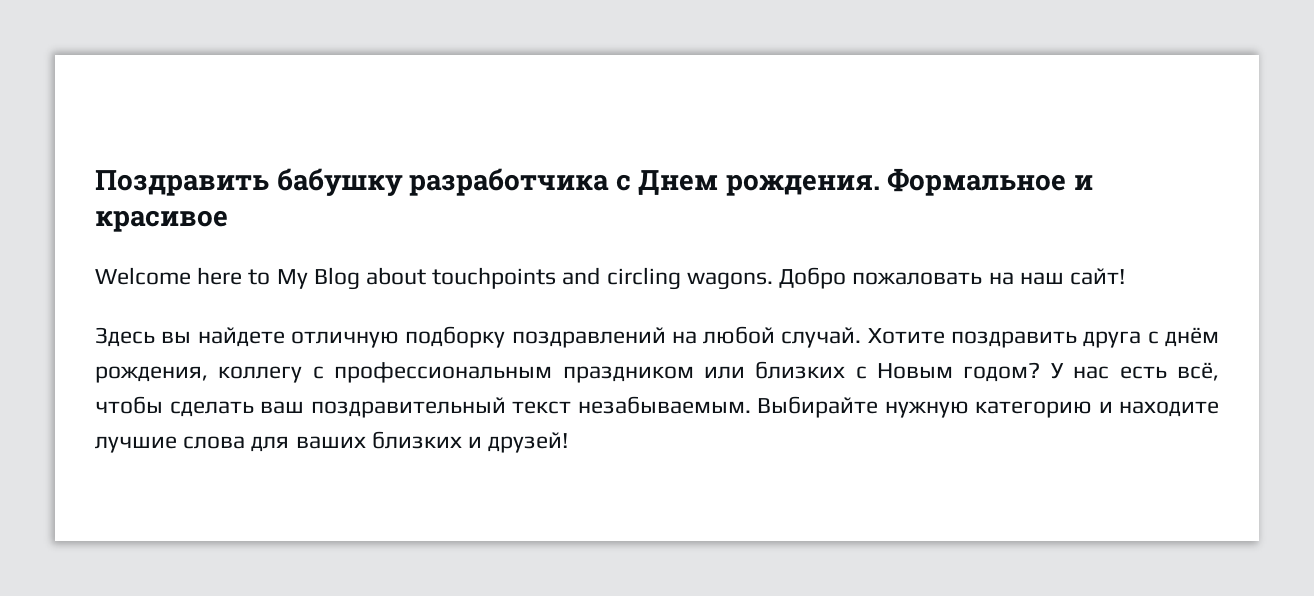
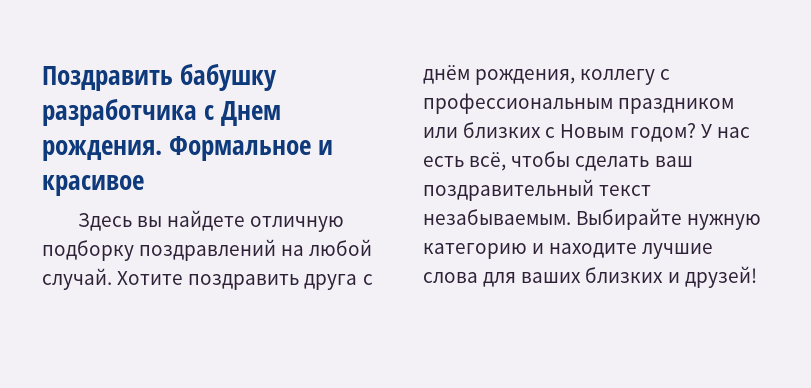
[95,267,1125,290] // Welcome here to My Blog about touchpoints and circling wagons. Добро пожаловать на наш сайт! -> (144, 185) none

